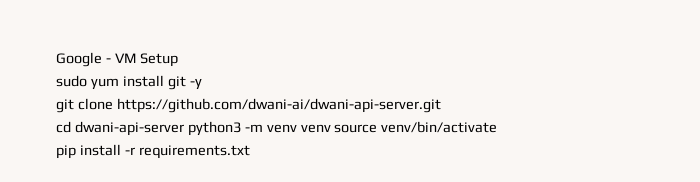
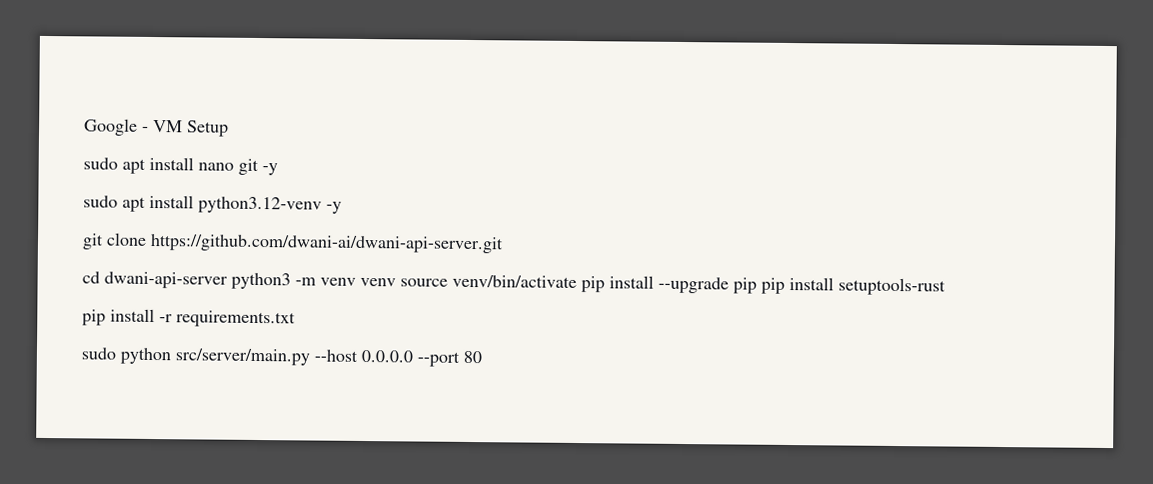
[90,75,164,90] yum install -> [122,156,234,174] apt install nano
(202, 84) none -> [83,194,342,214] // sudo apt install python3.12-venv -y
[56,144,250,159] // pip install -r requirements.txt -> [581,275,946,296] [82,308,296,328] [81,347,482,367] pip install --upgrade pip pip install setuptools-rust // pip install -r requirements.txt // sudo python src/server/main.py --host 0.0.0.0 --port 80

